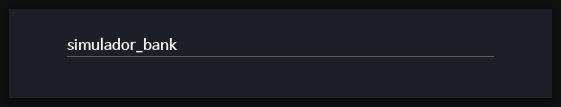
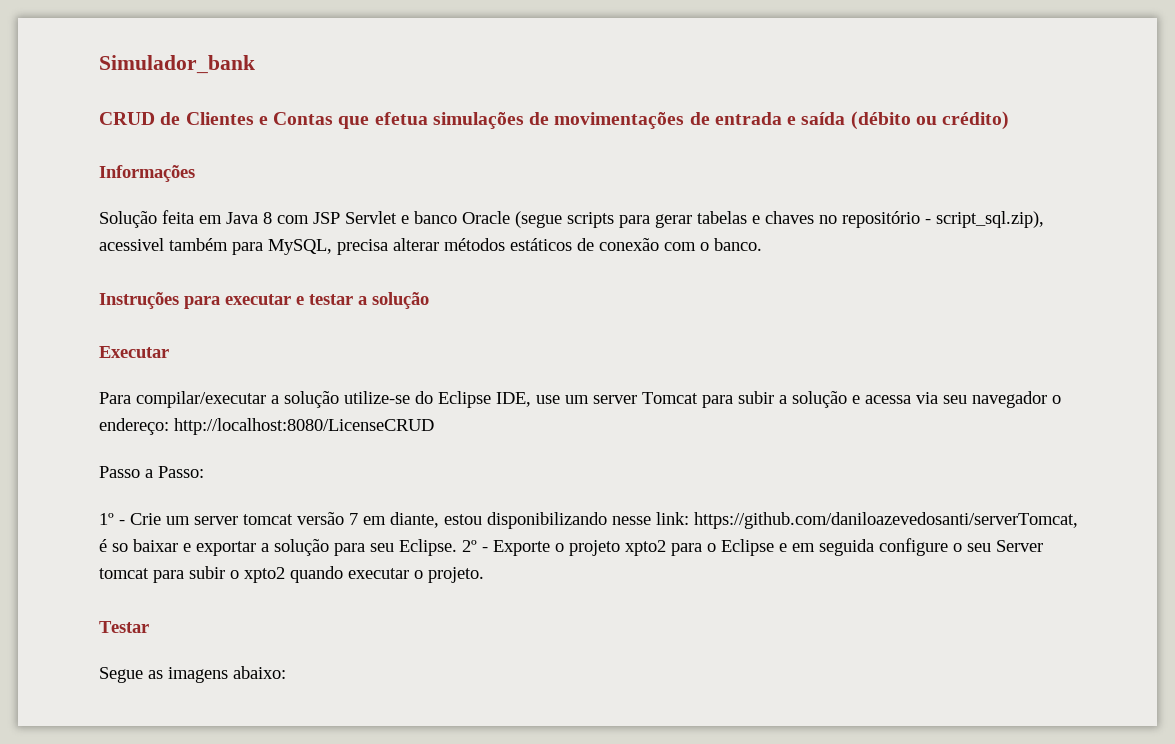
[67,37,178,53] simulador_bank -> [99,55,255,74] [99,111,1010,130] [99,165,195,182] [99,210,1044,228] [99,238,762,255] [99,292,429,309] [99,346,169,358] [99,391,1061,408] [99,418,434,435] [99,466,204,478] [99,512,1078,529] [99,538,1043,556] [99,566,484,583] [99,621,149,633] [99,666,286,683] Simulador_bank // CRUD de Clientes e Contas que efetua simulações de movimentações de entrada e saída (débito ou crédito) // Informações // Solução feita em Java 8 com JSP Servlet e banco Oracle (segue scripts para gerar tabelas e chaves no repositório - script_sql.zip), acessivel também para MySQL, precisa alterar métodos estáticos de conexão com o banco. // Instruções para executar e testar a solução // Executar // Para compilar/executar a solução utilize-se do Eclipse IDE, use um server Tomcat para subir a solução e acessa via seu navegador o endereço: http://localhost:8080/LicenseCRUD // Passo a Passo: // 1º - Crie um server tomcat versão 7 em diante, estou disponibilizando nesse link: https://github.com/daniloazevedosanti/serverTomcat, é so baixar e exportar a solução para seu Eclipse. 2º - Exporte o projeto xpto2 para o Eclipse e em seguida configure o seu Server tomcat para subir o xpto2 quando executar o projeto. // Testar // Segue as imagens abaixo:

